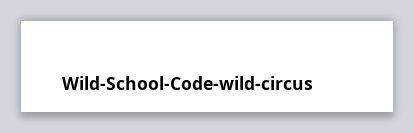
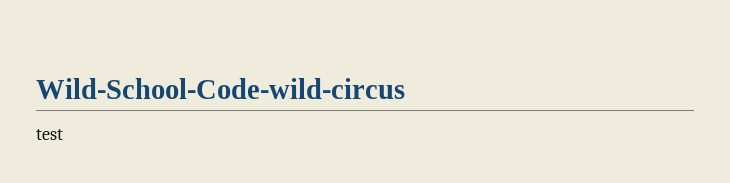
(313, 83) none -> [36,129,63,140] // test

